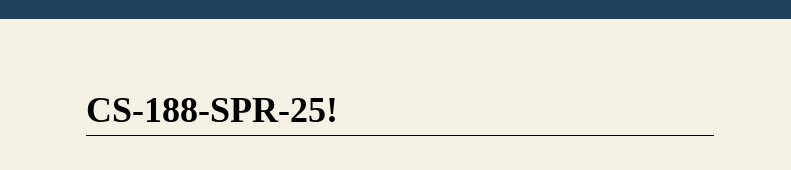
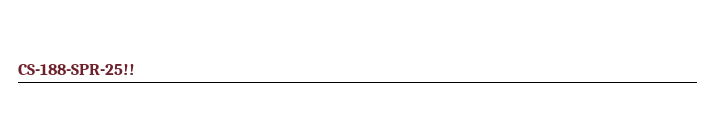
[86,98,338,122] CS-188-SPR-25! -> [18,64,135,75] CS-188-SPR-25!!

